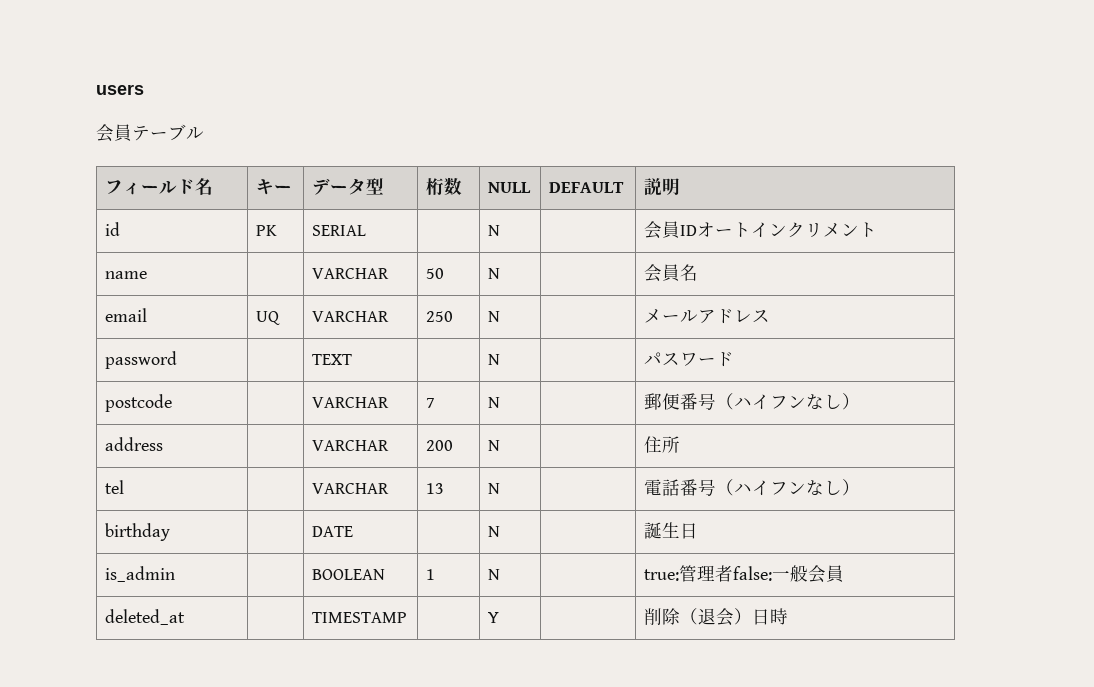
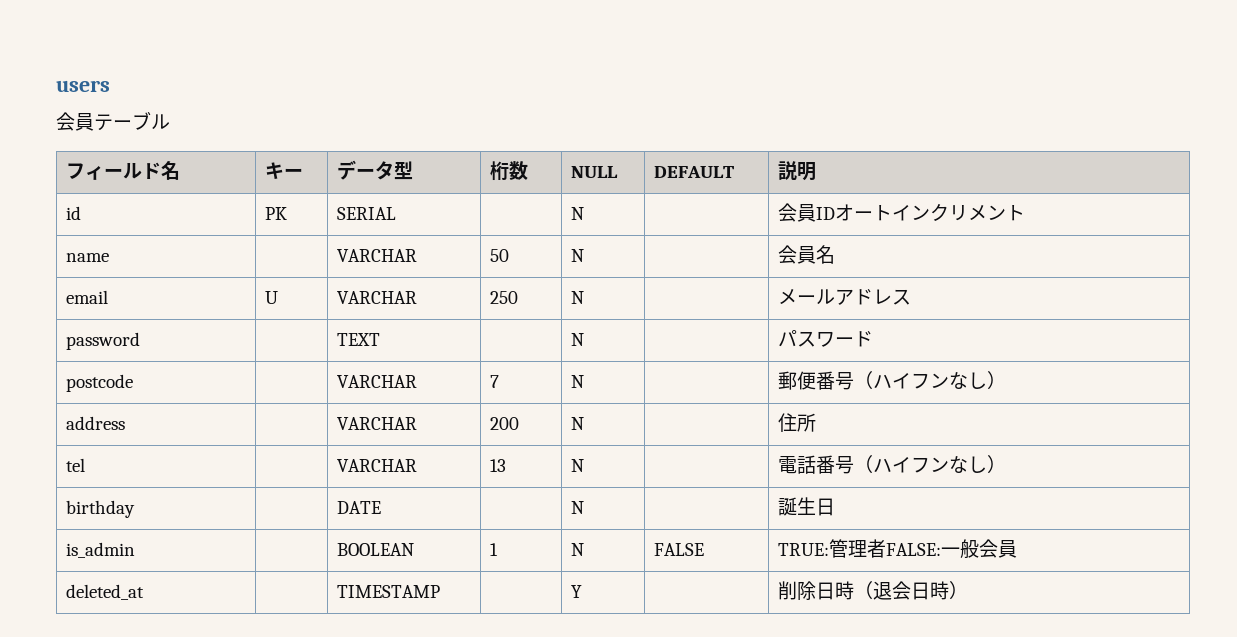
[256,311,281,325] UQ -> [265,291,279,304] U
[644,565,773,582] | true:管理者false: -> [654,543,705,556] [778,539,942,558] FALSE | TRUE:管理者FALSE:
[680,608,789,626] （退会）日時 -> [816,581,969,600] 日時（退会日時）

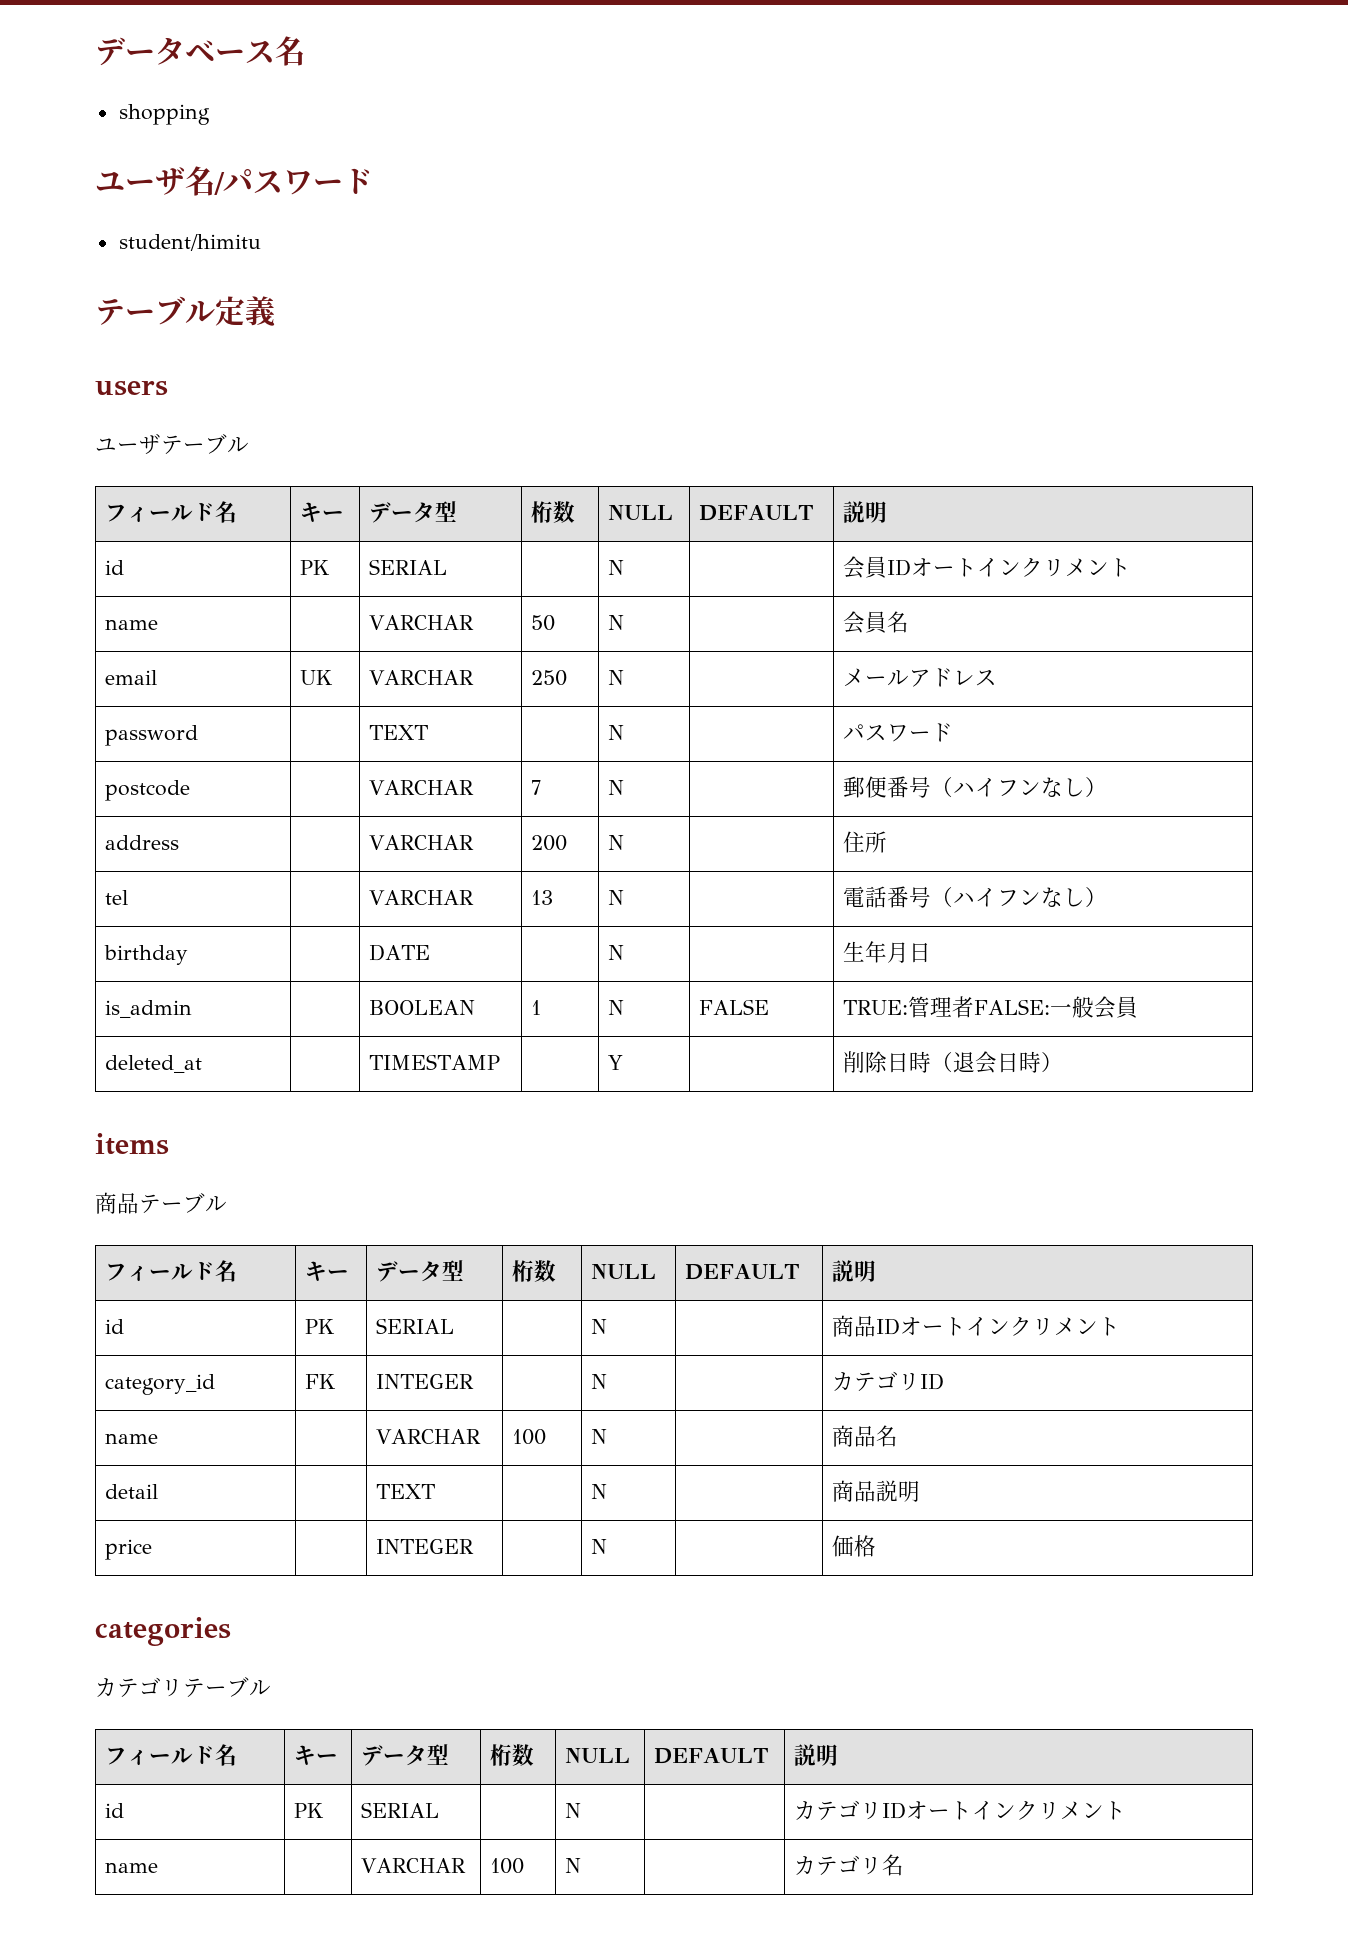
(56, 86) none -> [95,36,305,66] [118,104,210,125] [95,166,373,196] [118,234,261,251] [95,296,275,326] データベース名 // shopping // ユーザ名/パスワード // student/himitu // テーブル定義 //
[56,112,94,131] 会員 -> [95,433,161,454] ユーザ
[265,291,279,304] U -> [299,670,333,685] UK
[778,497,817,516] 誕生 -> [842,941,909,963] 生年月
(969, 590) none -> [95,1133,169,1155] [95,1192,227,1214] [104,1260,237,1282] [304,1261,349,1282] [375,1260,464,1282] [511,1260,556,1282] [590,1264,656,1279] [684,1264,799,1280] [831,1260,876,1282] [104,1319,124,1334] [304,1319,335,1334] [375,1318,454,1334] [590,1319,607,1334] [831,1315,1120,1337] [104,1374,215,1395] [304,1374,336,1389] [375,1374,474,1389] [590,1374,607,1389] [831,1371,944,1391] [104,1433,158,1444] [375,1429,481,1444] [511,1429,546,1445] [590,1429,607,1444] [831,1425,898,1447] [104,1484,158,1499] [375,1484,435,1499] [590,1484,607,1499] [831,1480,920,1502] [104,1539,152,1560] [375,1539,474,1554] [590,1539,607,1554] [831,1535,876,1557] [95,1617,231,1646] [95,1677,271,1697] [104,1744,237,1766] [293,1745,338,1766] [360,1744,449,1766] [489,1744,534,1766] [564,1748,630,1763] [653,1748,768,1764] [793,1744,838,1766] [104,1803,124,1818] [293,1803,324,1818] [360,1802,439,1818] [564,1803,581,1818] [793,1800,1126,1820] [104,1862,158,1873] [360,1858,466,1873] [489,1858,524,1874] [564,1858,581,1873] [793,1854,904,1876] // items // 商品テーブル // フィールド名 | キー | データ型 | 桁数 | NULL | DEFAULT | 説明 // id | PK | SERIAL | | N | | 商品IDオートインクリメント // category_id | FK | INTEGER | | N | | カテゴリID // name | | VARCHAR | 100 | N | | 商品名 // detail | | TEXT | | N | | 商品説明 // price | | INTEGER | | N | | 価格 // categories // カテゴリテーブル // フィールド名 | キー | データ型 | 桁数 | NULL | DEFAULT | 説明 // id | PK | SERIAL | | N | | カテゴリIDオートインクリメント // name | | VARCHAR | 100 | N | | カテゴリ名

